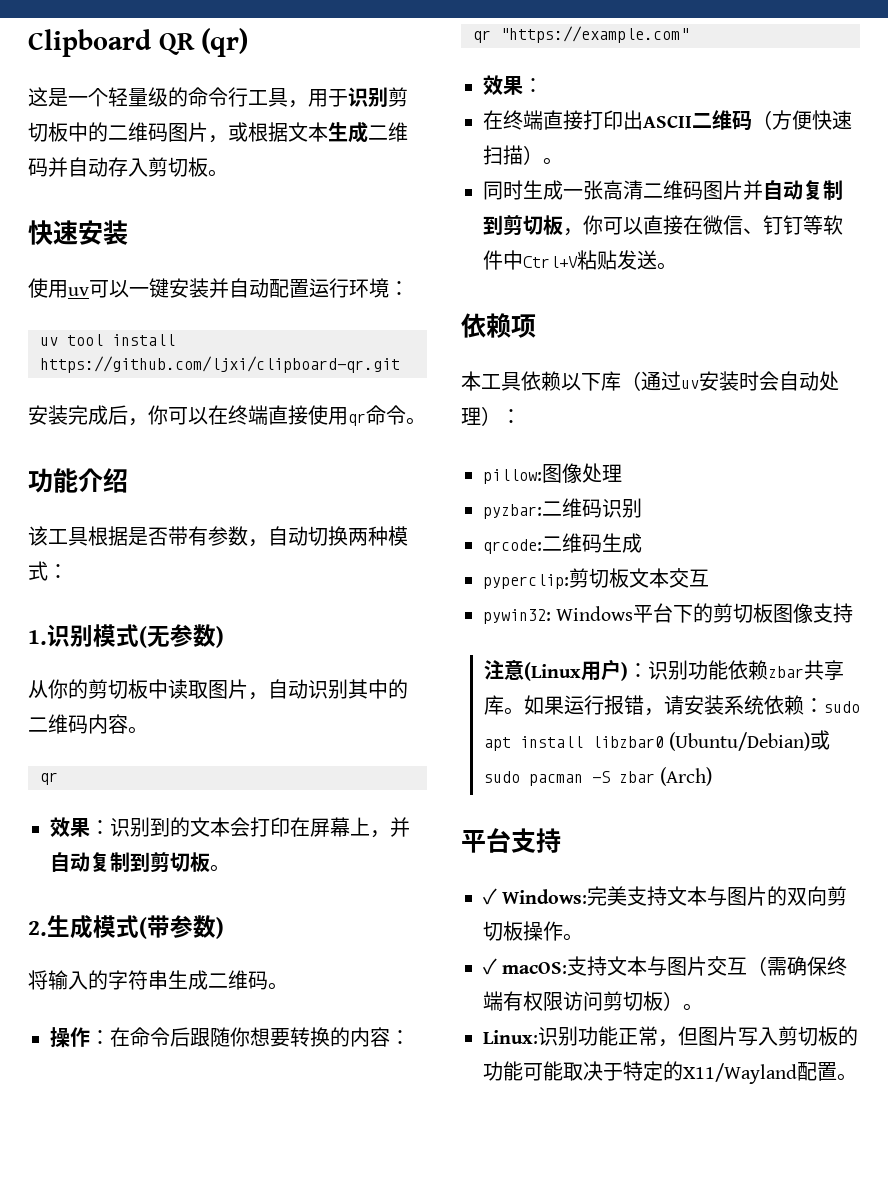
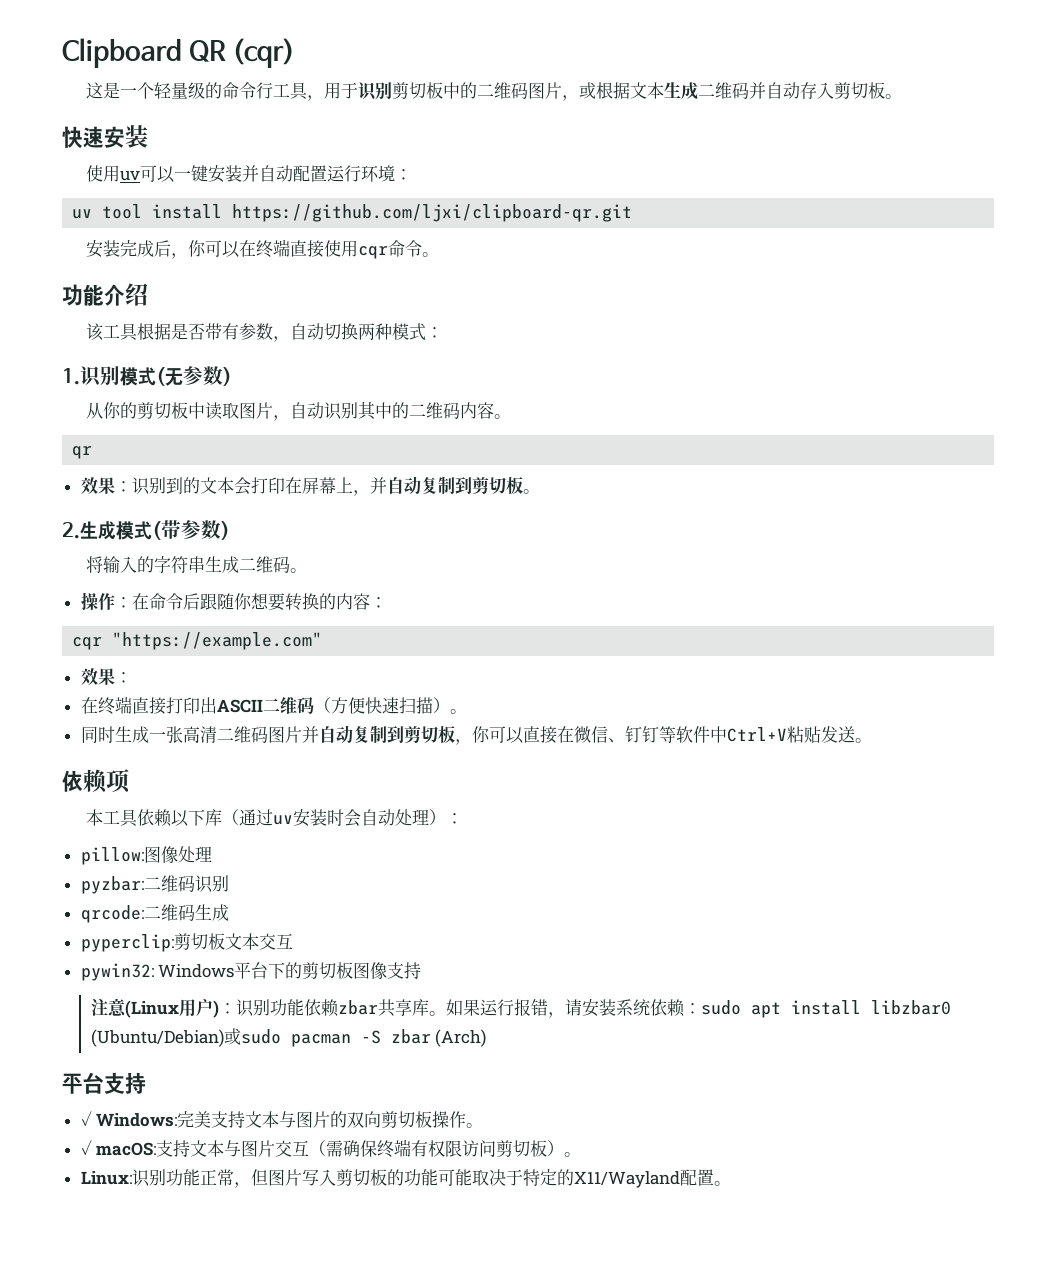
[201,28,249,57] (qr) -> [232,38,296,68] (cqr)
[348,413,366,426] qr -> [357,246,388,259] cqr
[473,30,491,43] qr -> [72,637,103,650] cqr

